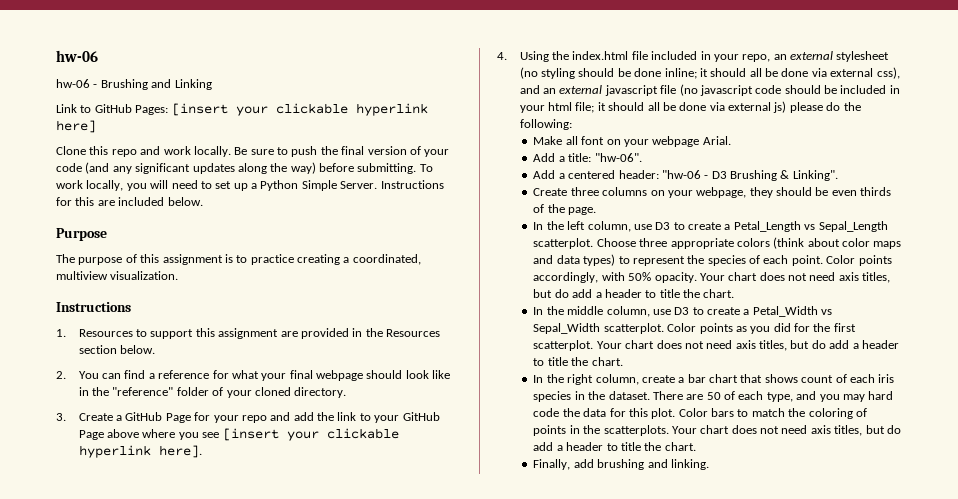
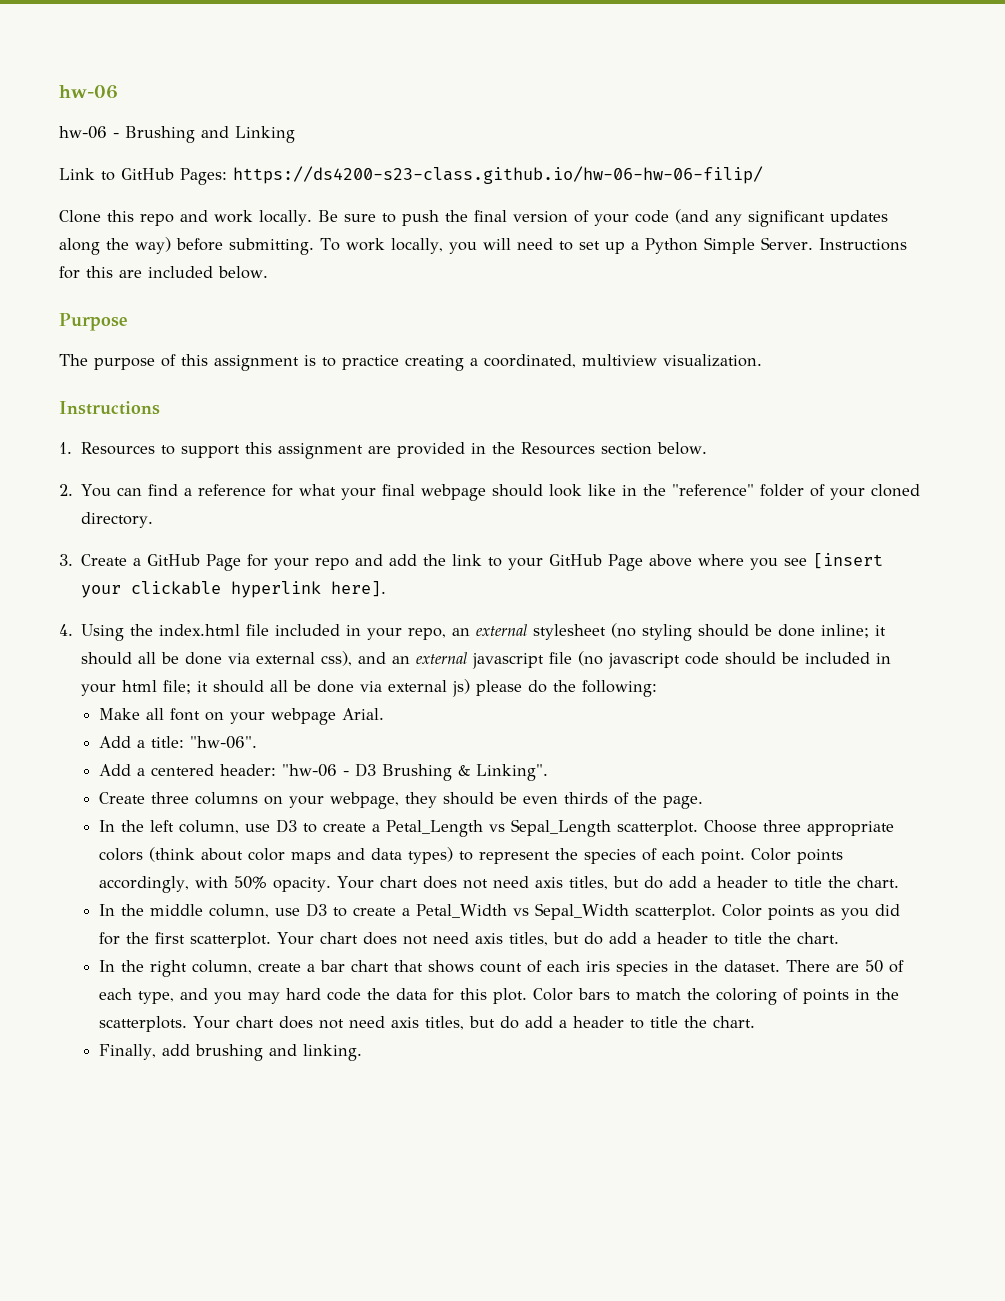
[171,103,428,116] [56,120,96,133] [insert your clickable hyperlink here] -> [233,166,763,184] https://ds4200-s23-class.github.io/hw-06-hw-06-filip/

